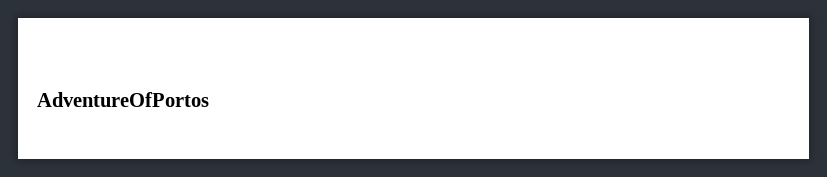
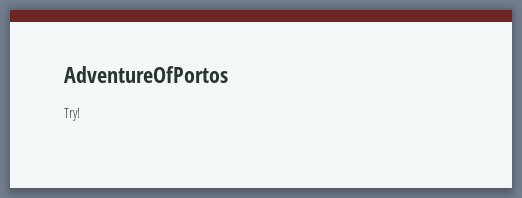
(209, 99) none -> [64,108,80,121] // Try!

